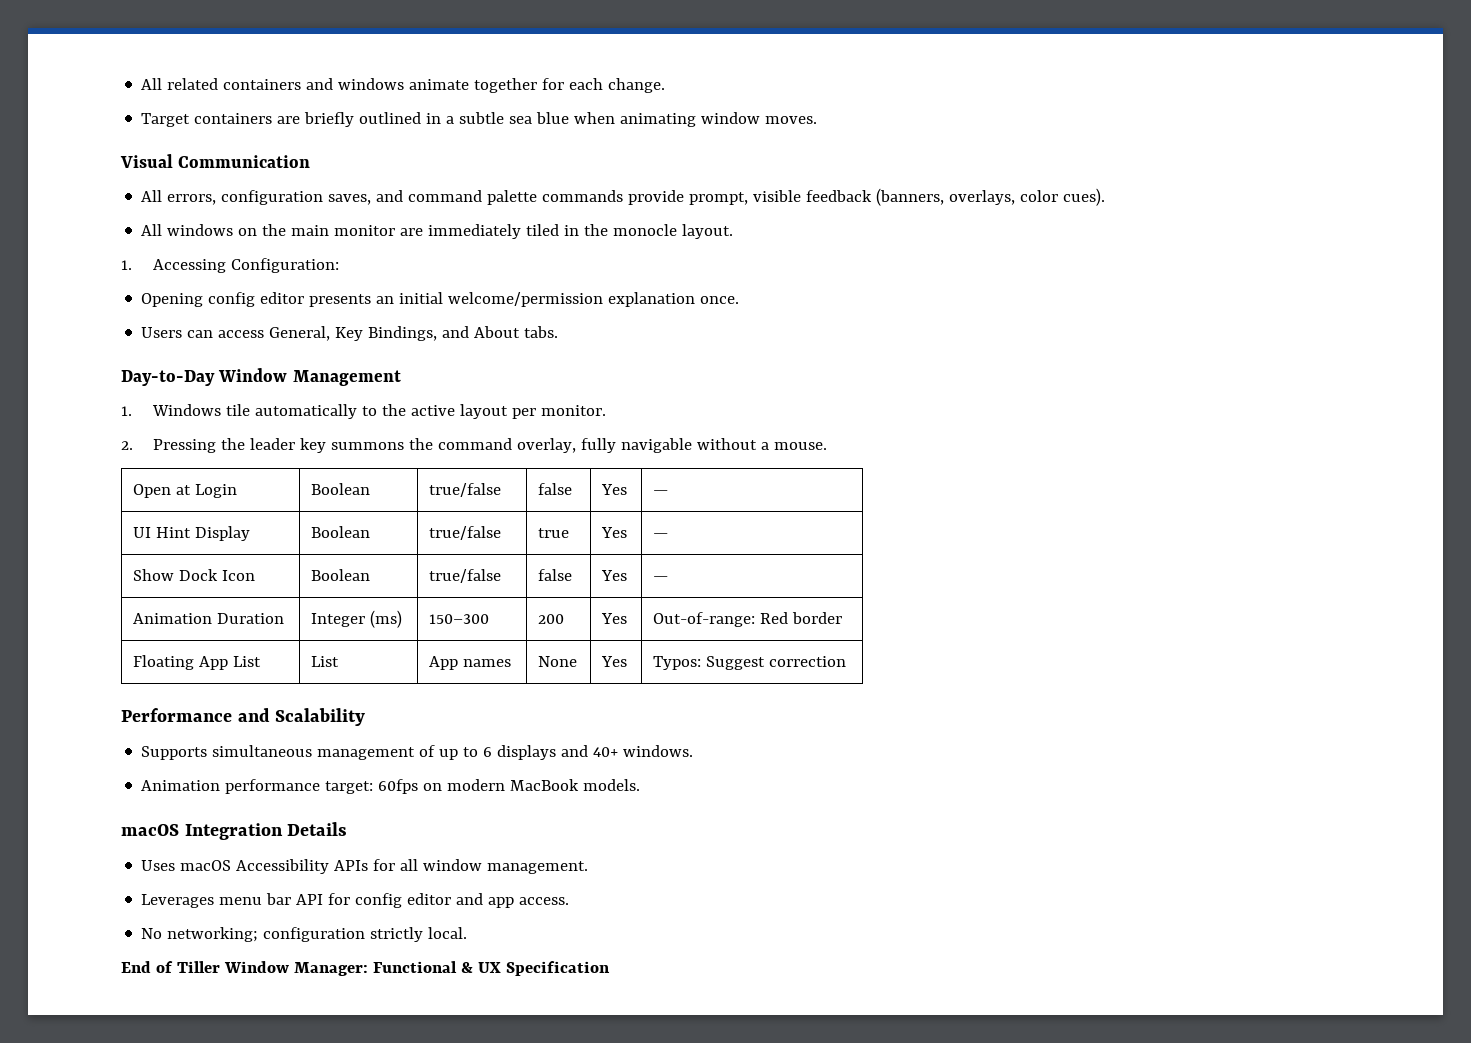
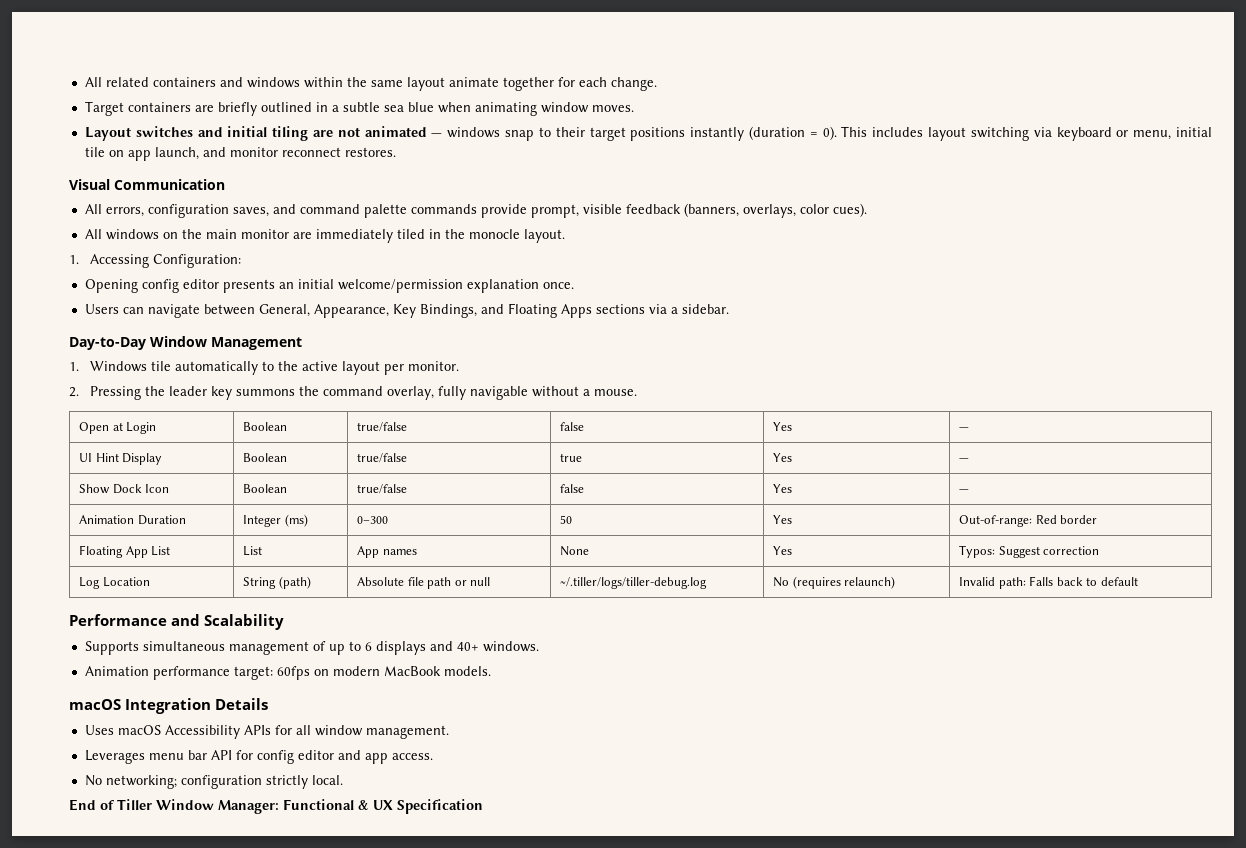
(405, 84) none -> [303,77,445,91] within the same layout
(818, 120) none -> [84,126,1213,141] [84,147,396,161] // Layout switches and initial tiling are not animated — windows snap to their target positions instantly (duration = 0). This includes layout switching via keyboard or menu, initial tile on app launch, and monitor reconnect restores.
[218,326,559,341] access General, Key Bindings, and About tabs. -> [147,303,729,318] navigate between General, Appearance, Key Bindings, and Floating Apps sections via a sidebar.
[429,614,490,624] [538,614,565,624] 150–300 | 200 -> [357,516,389,524] [560,515,573,524] 0–300 | 50
(847, 661) none -> [79,577,150,589] [243,576,311,589] [357,577,491,589] [560,577,708,589] [773,576,896,589] [959,576,1138,589] // Log Location | String (path) | Absolute file path or null | ~/.tiller/logs/tiller-debug.log | No (requires relaunch) | Invalid path: Falls back to default

